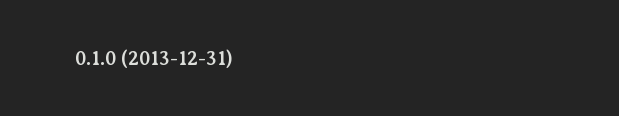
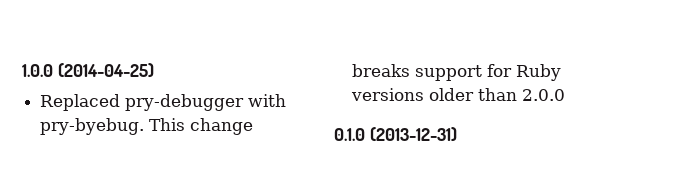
(75, 58) none -> [22,63,154,78] [40,94,287,111] [40,118,254,135] [352,64,562,81] [351,88,566,101] 1.0.0 (2014-04-25) // Replaced pry-debugger with pry-byebug. This change breaks support for Ruby versions older than 2.0.0 //

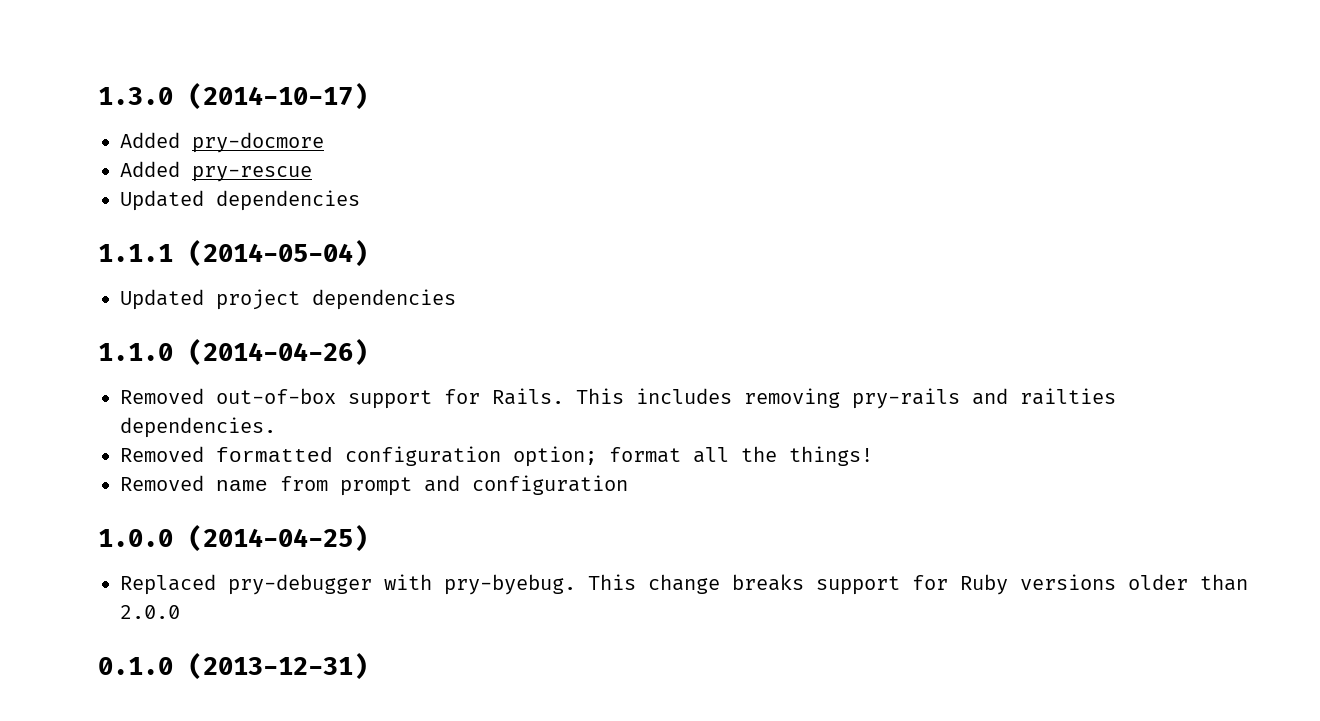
(22, 70) none -> [98,83,368,110] [120,132,324,153] [120,161,312,182] [120,190,360,211] [98,240,368,267] [120,289,456,310] [98,339,368,366] [120,388,1116,409] [120,417,276,438] [120,446,873,467] [120,475,628,496] 1.3.0 (2014-10-17) // Added pry-docmore // Added pry-rescue // Updated dependencies // 1.1.1 (2014-05-04) // Updated project dependencies // 1.1.0 (2014-04-26) // Removed out-of-box support for Rails. This includes removing pry-rails and railties dependencies. // Removed formatted configuration option; format all the things! // Removed name from prompt and configuration //

